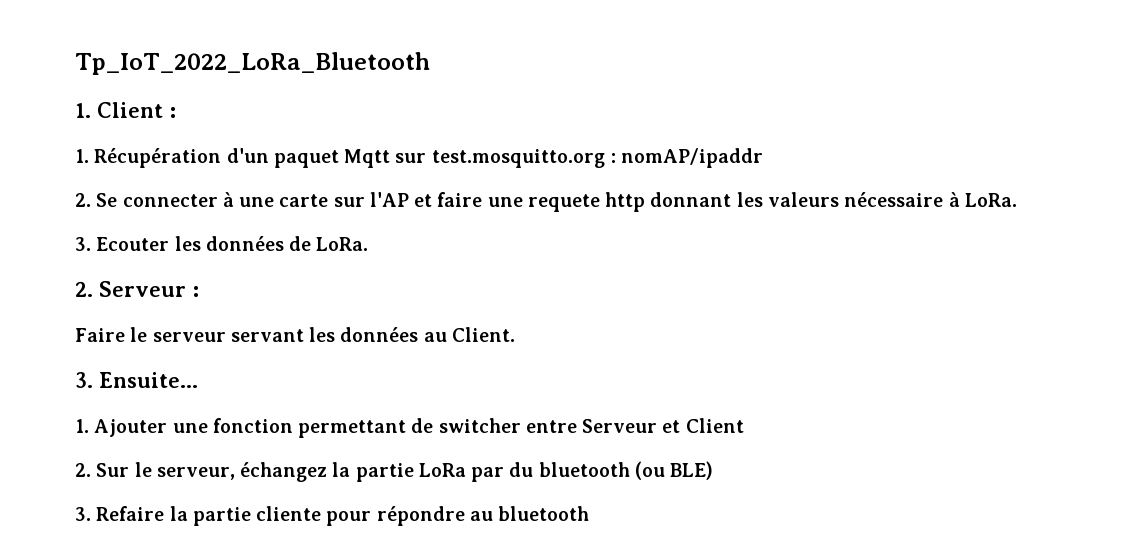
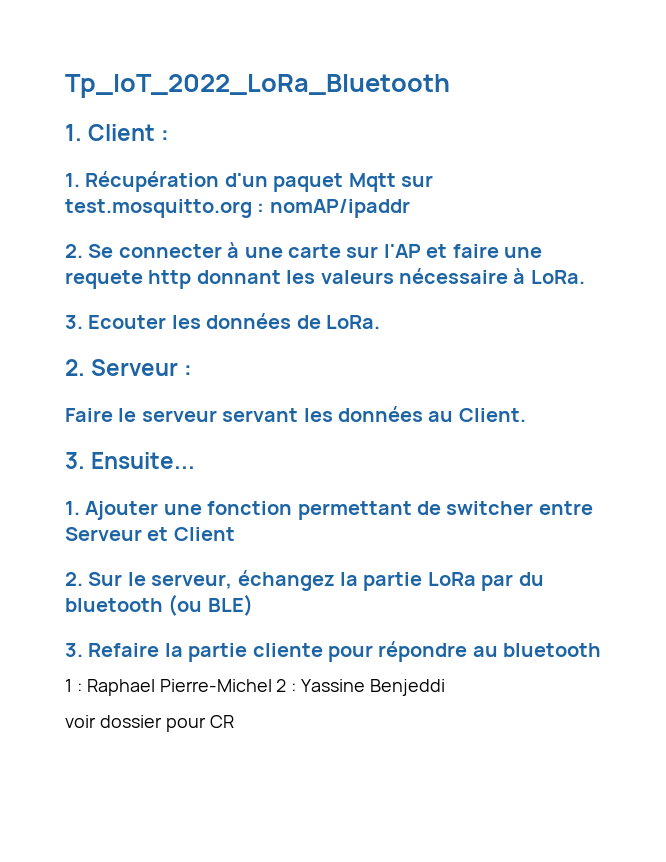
(590, 513) none -> [65,679,446,696] [65,715,234,732] // 1 : Raphael Pierre-Michel 2 : Yassine Benjeddi // voir dossier pour CR

